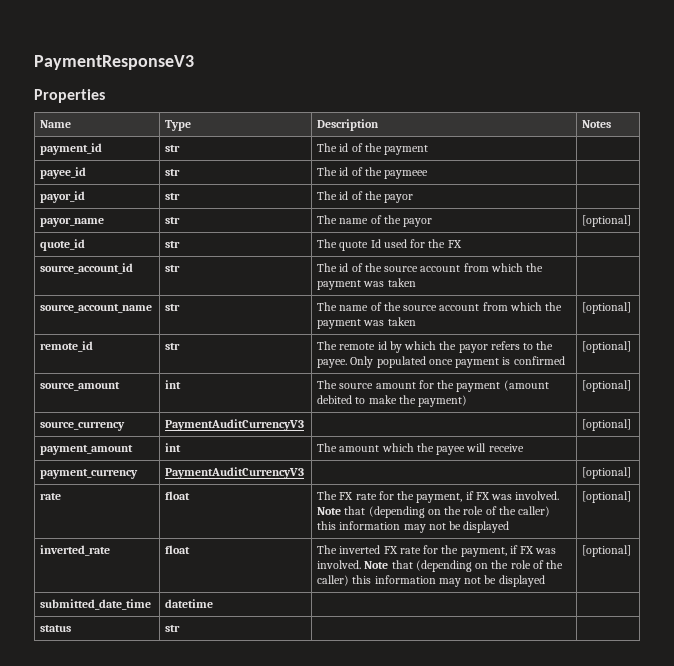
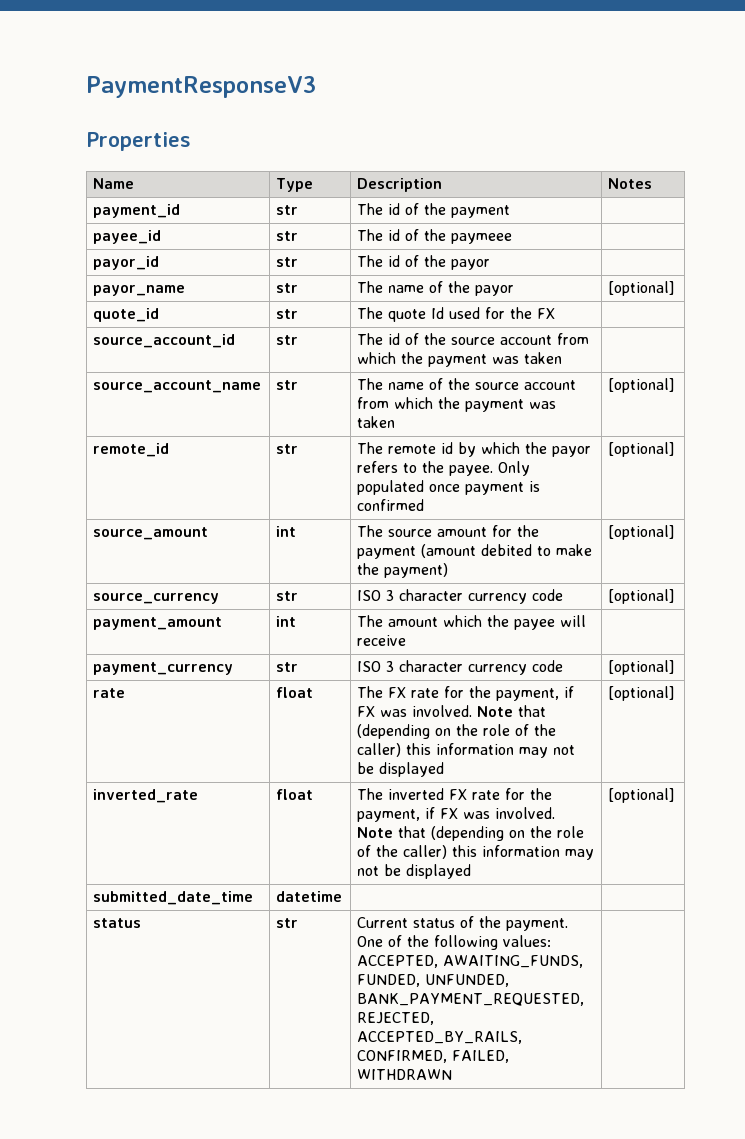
[165,419,305,431] PaymentAuditCurrencyV3 | -> [276,591,299,601] [357,589,564,604] str | ISO 3 character currency code
[165,467,305,479] PaymentAuditCurrencyV3 | -> [276,662,299,672] [357,660,564,675] str | ISO 3 character currency code
(181, 628) none -> [357,916,569,931] [357,935,552,950] [357,955,584,968] [357,974,510,987] [357,993,585,1006] [357,1012,435,1025] [357,1031,523,1044] [357,1050,510,1063] [357,1069,453,1080] Current status of the payment. One of the following values: ACCEPTED, AWAITING_FUNDS, FUNDED, UNFUNDED, BANK_PAYMENT_REQUESTED, REJECTED, ACCEPTED_BY_RAILS, CONFIRMED, FAILED, WITHDRAWN

